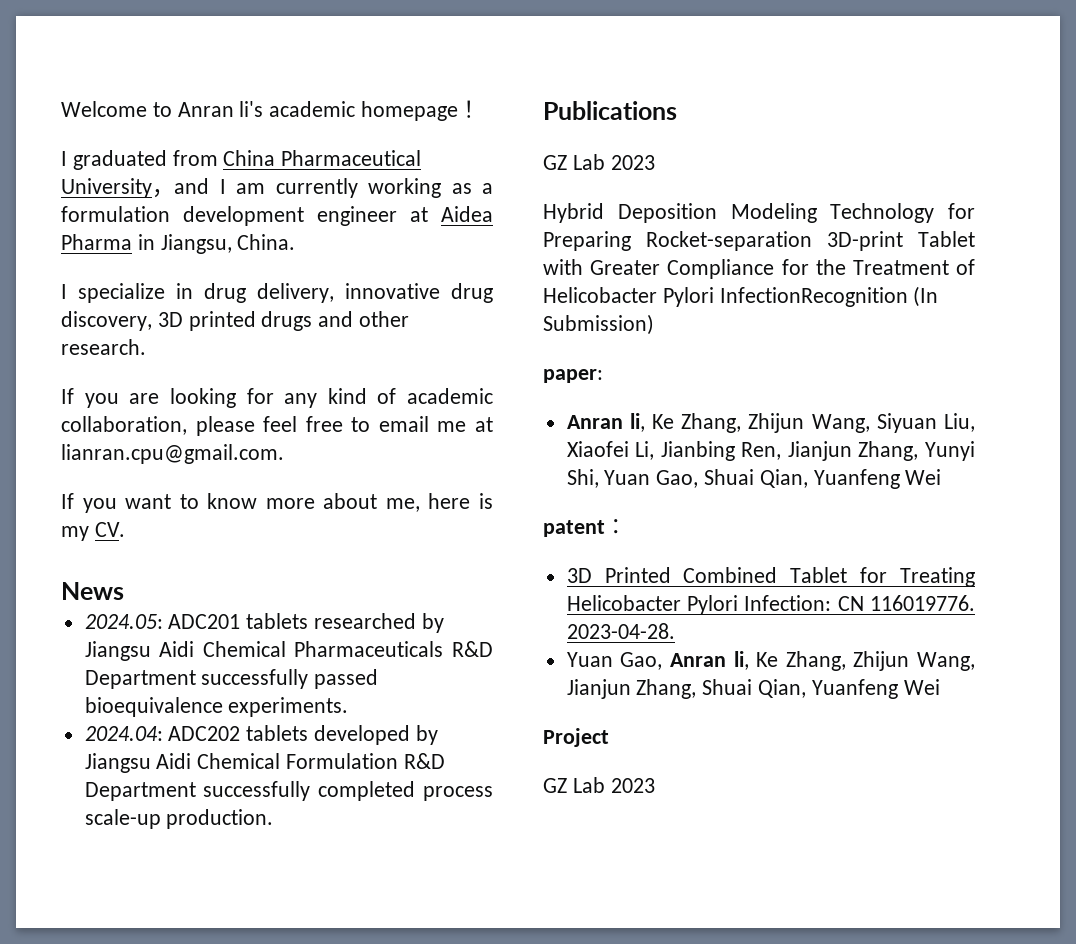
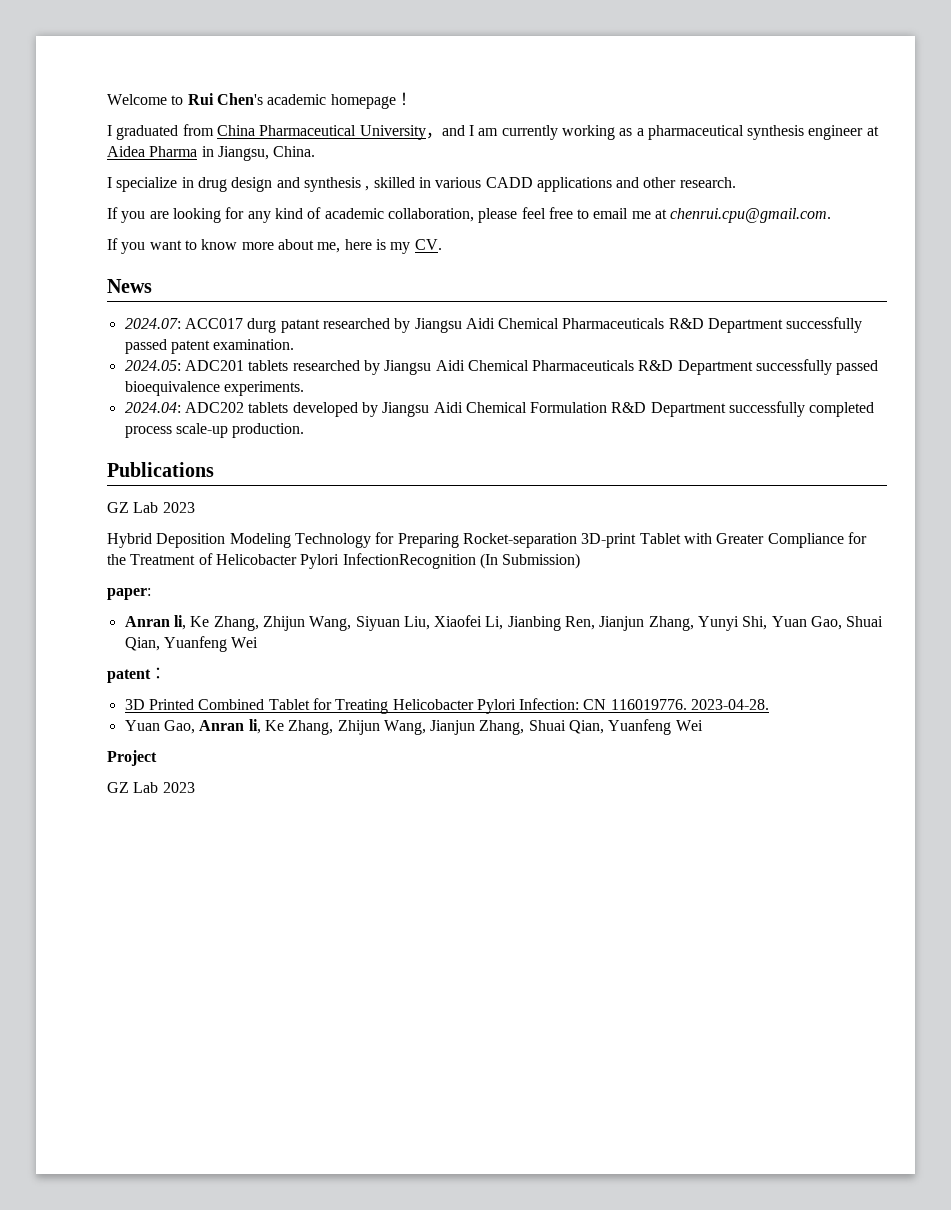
[177,101,264,117] Anran li's -> [187,93,263,105] Rui Chen's
[61,206,304,226] formulation development -> [647,125,805,140] pharmaceutical synthesis
[257,283,493,303] [61,311,313,331] delivery, innovative drug discovery, 3D printed drugs -> [231,177,612,192] design and synthesis , skilled in various CADD applications
[61,444,284,464] lianran.cpu@gmail.com. -> [670,208,832,223] chenrui.cpu@gmail.com.
(124, 591) none -> [124,317,863,333] [124,339,295,354] // 2024.07: ACC017 durg patant researched by Jiangsu Aidi Chemical Pharmaceuticals R&D Department successfully passed patent examination.

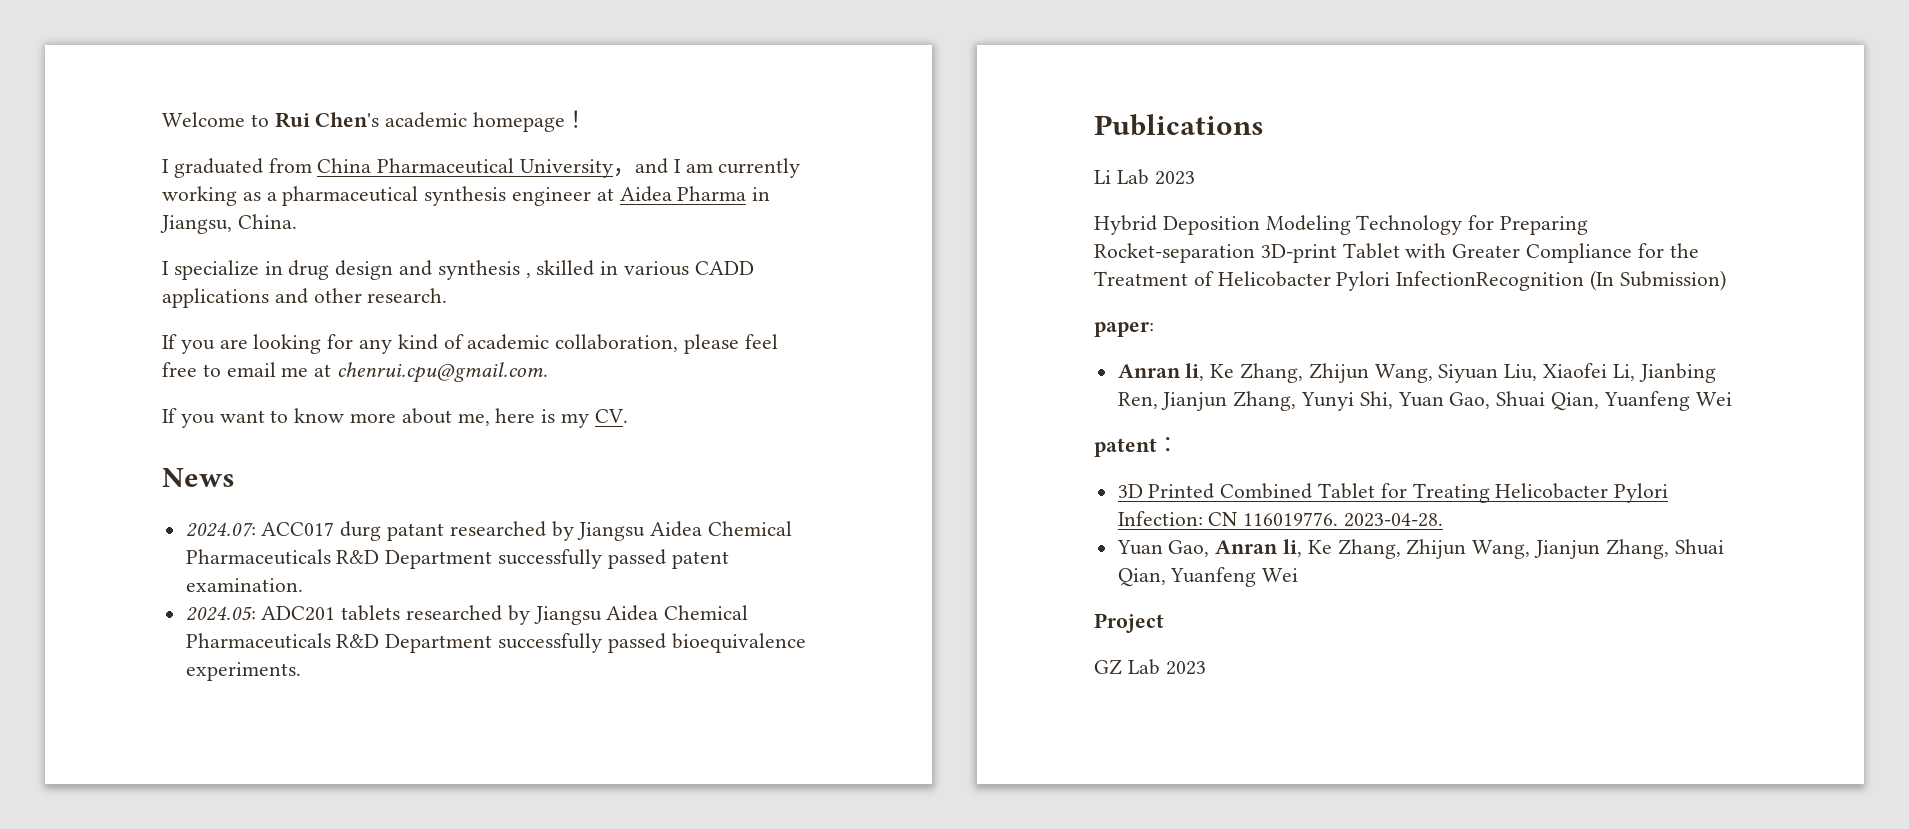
[465,318,495,329] Aidi -> [650,521,703,537] Aidea
[435,360,465,371] Aidi -> [606,605,659,621] Aidea
[124,401,875,417] [124,423,305,438] // 2024.04: ADC202 tablets developed by Jiangsu Aidi Chemical Formulation R&D Department successfully completed process scale-up production. -> (301, 671) none
[107,502,129,513] GZ -> [1094,170,1111,184] Li

